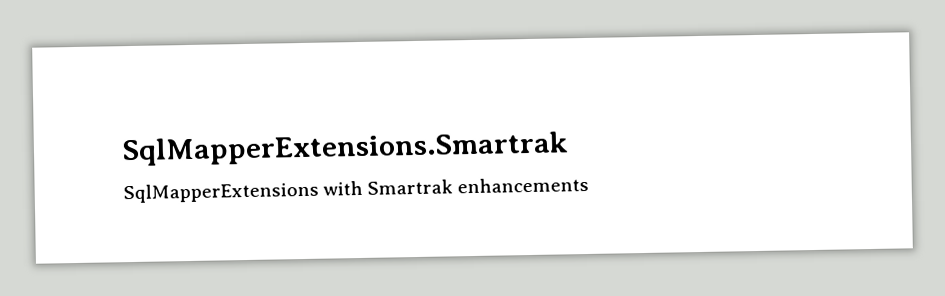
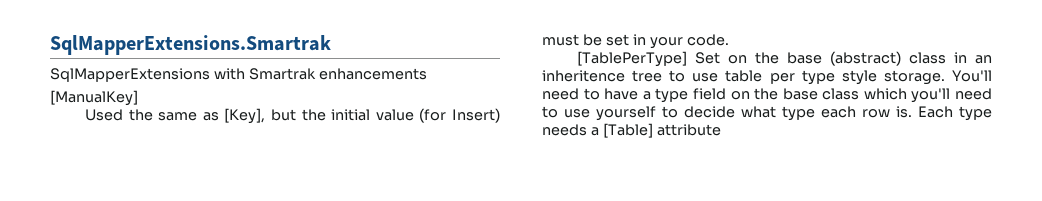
(590, 185) none -> [50,90,138,106] [84,108,500,124] [542,34,729,49] [576,51,992,67] [542,70,992,85] [542,88,992,103] [542,106,992,121] [542,123,721,138] // [ManualKey] // Used the same as [Key], but the initial value (for Insert) must be set in your code. // [TablePerType] Set on the base (abstract) class in an inheritence tree to use table per type style storage. You'll need to have a type field on the base class which you'll need to use yourself to decide what type each row is. Each type needs a [Table] attribute

